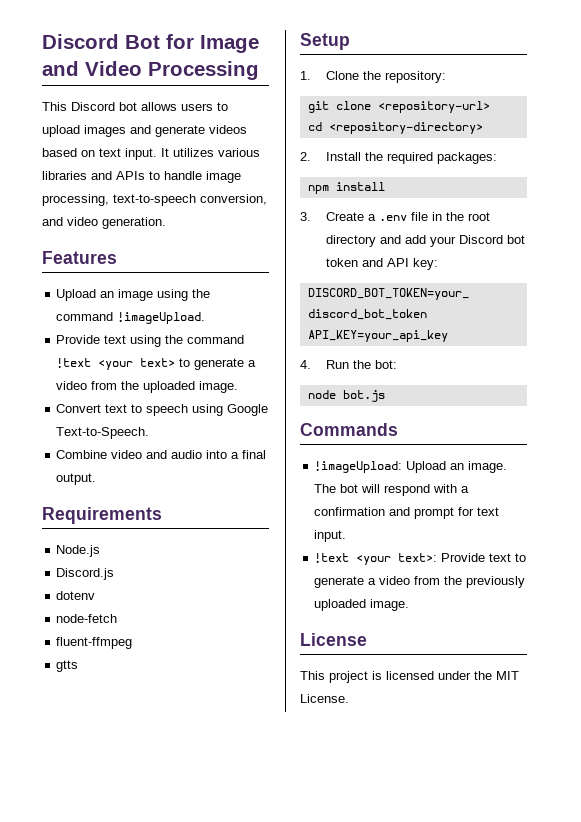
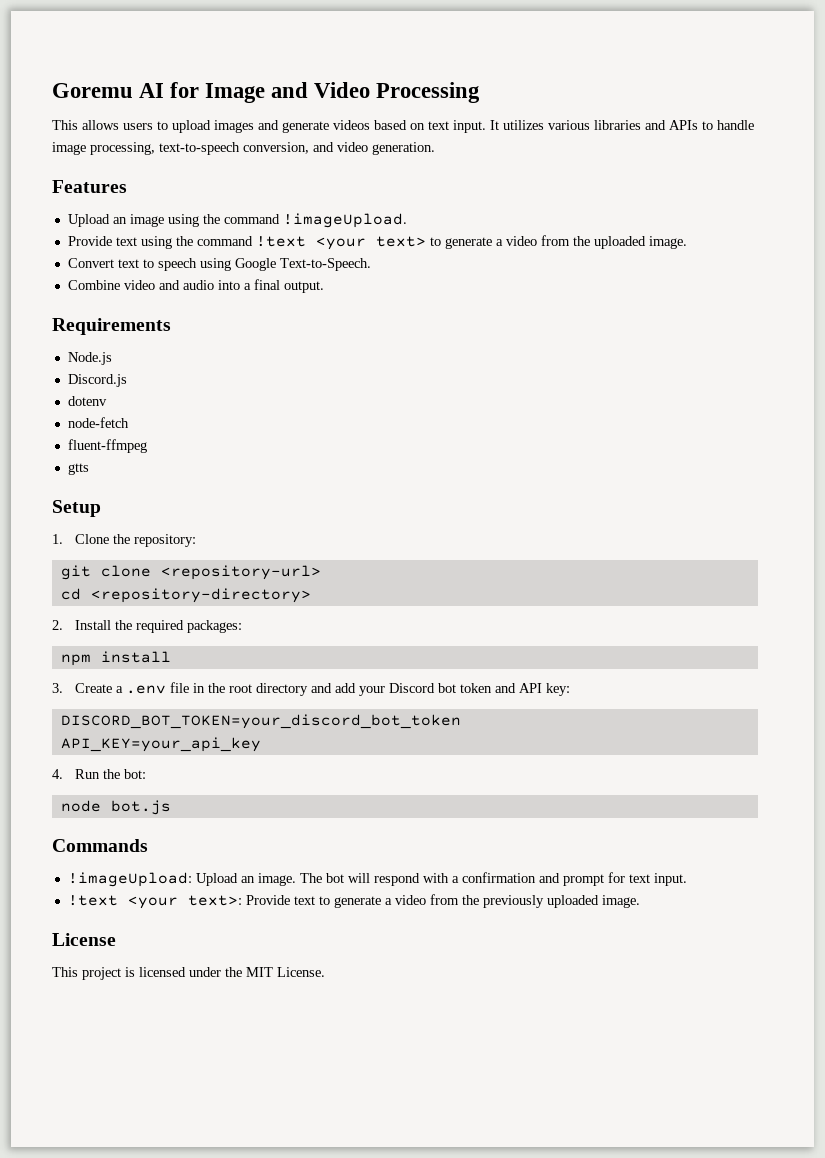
[42,34,160,49] Discord Bot -> [52,83,165,98] Goremu AI
[71,102,137,111] Discord bot -> (78, 125) none

